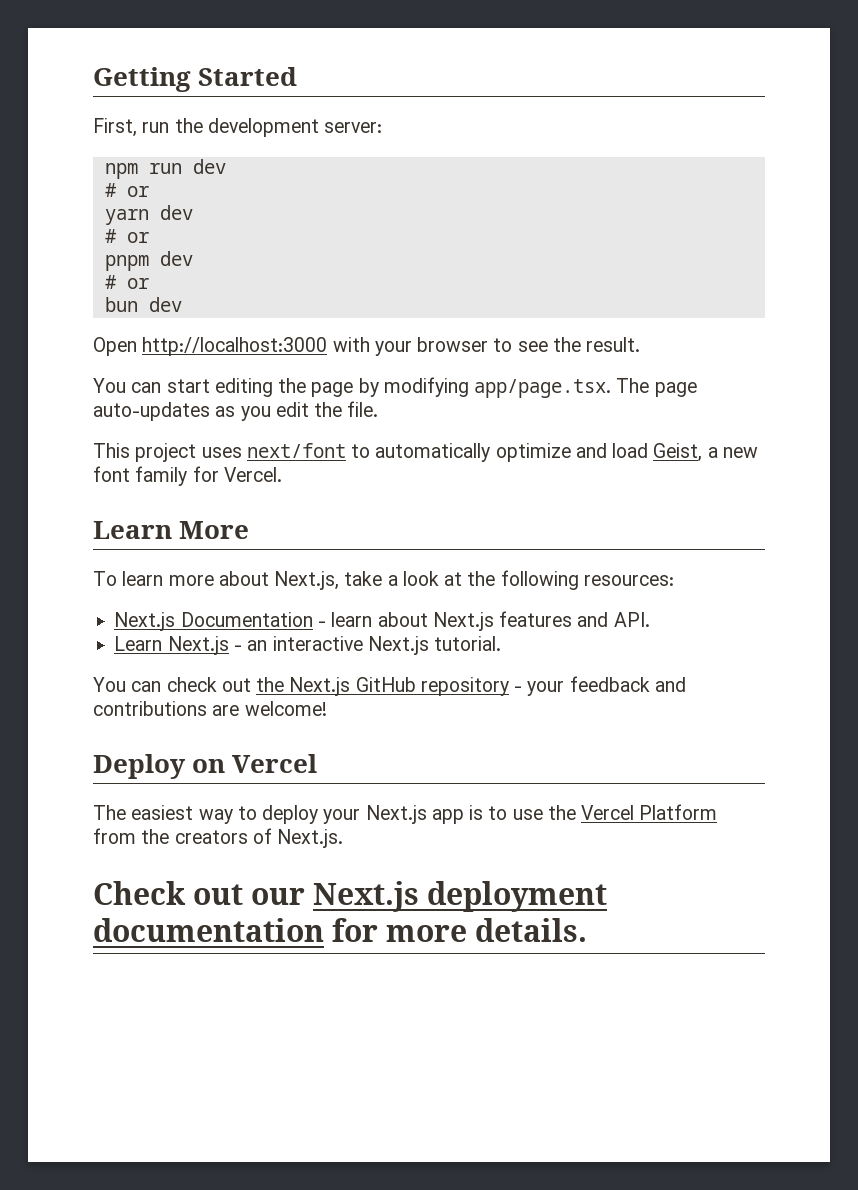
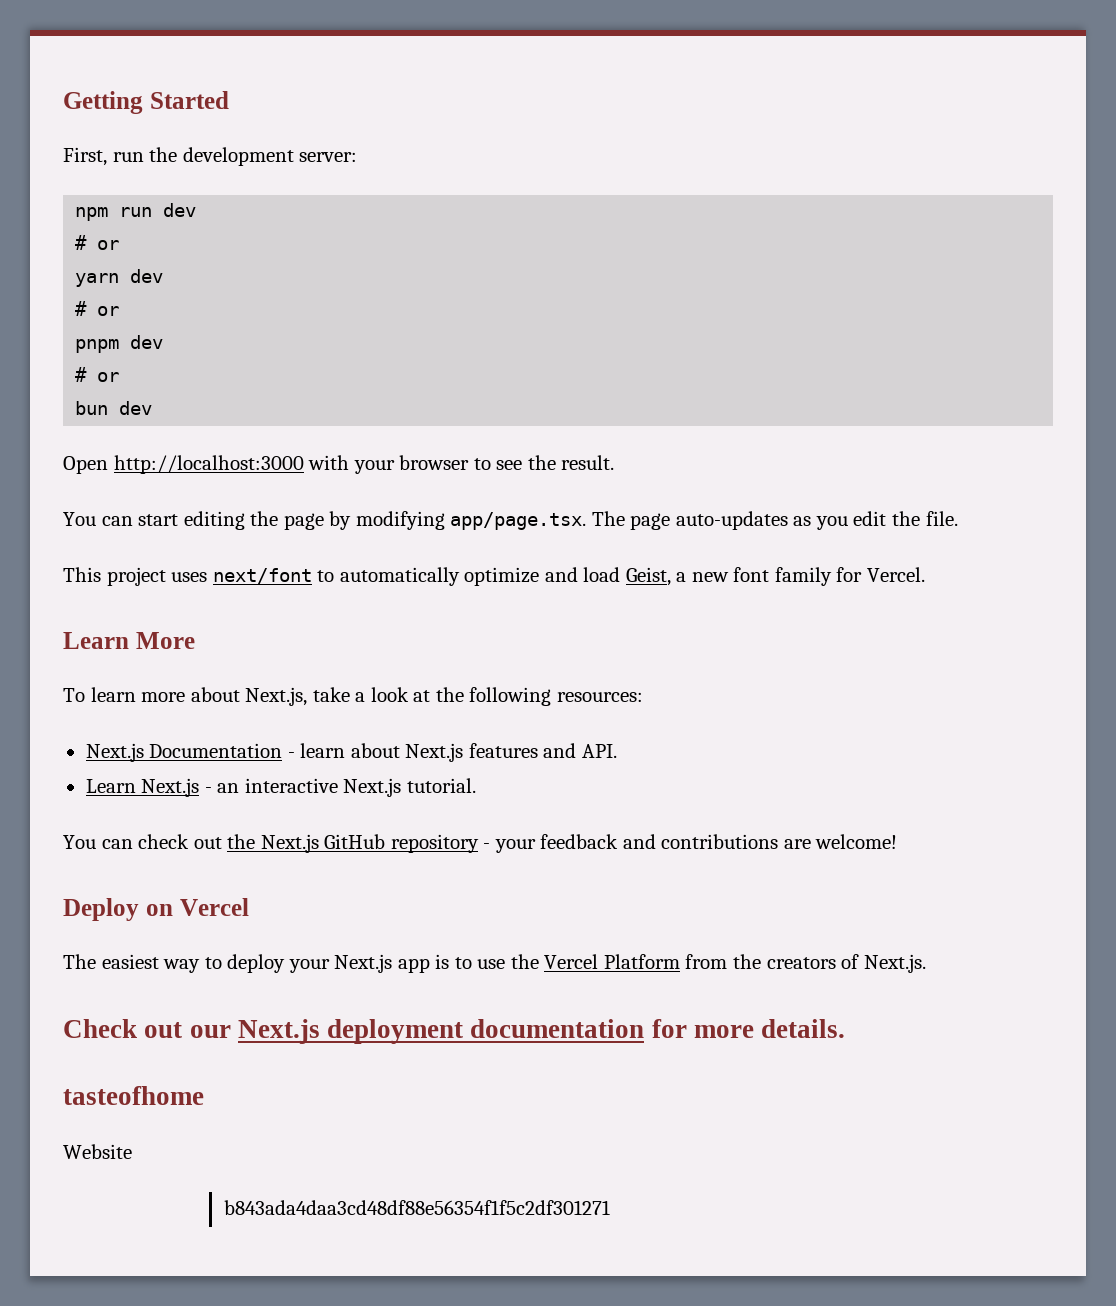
(588, 930) none -> [63,1086,204,1105] [63,1144,132,1159] [223,1200,610,1215] // tasteofhome // Website // b843ada4daa3cd48df88e56354f1f5c2df301271

